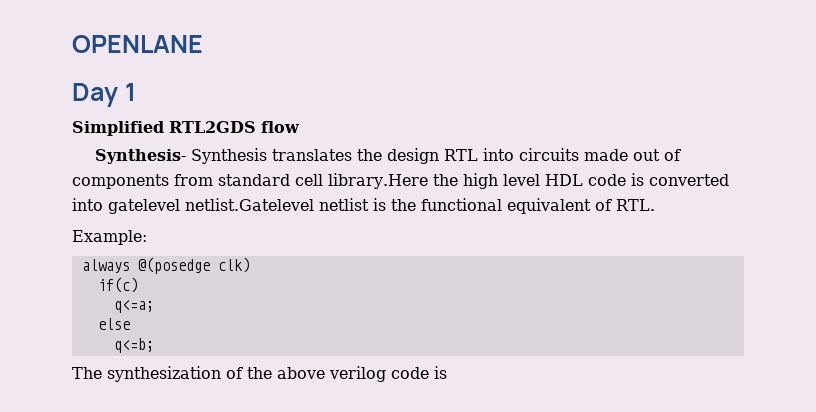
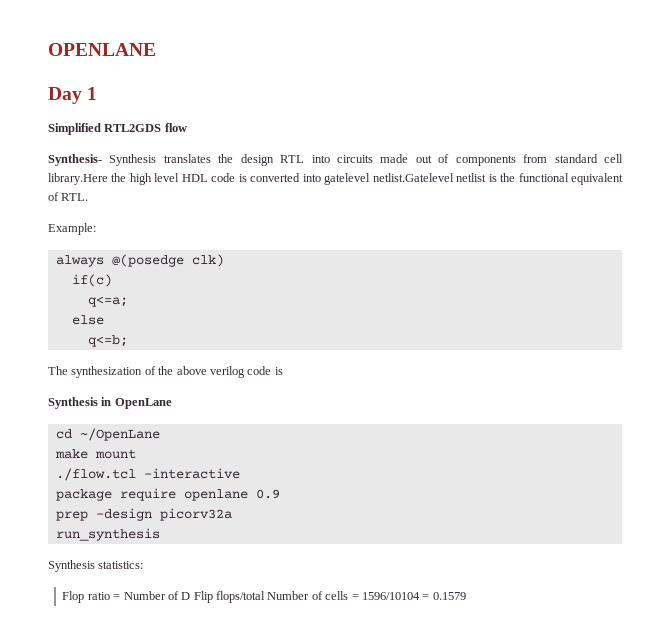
(447, 372) none -> [48,397,172,409] [55,428,160,441] [54,449,136,459] [55,468,240,481] [55,488,280,501] [55,508,232,521] [55,528,160,541] [48,560,144,572] [62,591,466,603] // Synthesis in OpenLane // cd ~/OpenLane // make mount // ./flow.tcl -interactive // package require openlane 0.9 // prep -design picorv32a // run_synthesis // Synthesis statistics: // Flop ratio = Number of D Flip flops/total Number of cells = 1596/10104 = 0.1579

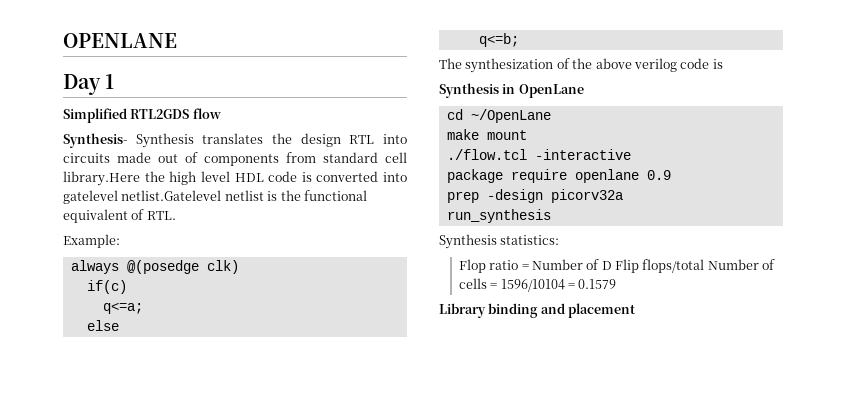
(466, 596) none -> [439,303,636,318] // Library binding and placement

